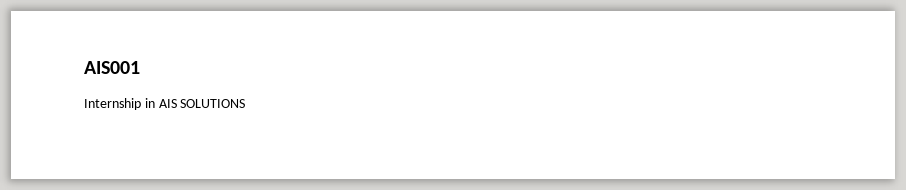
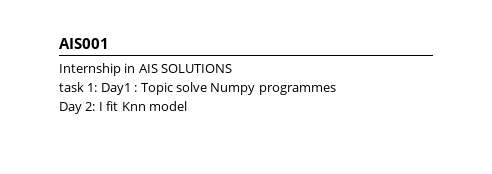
(246, 103) none -> [59,82,336,95] [59,101,187,114] // task 1: Day1 : Topic solve Numpy programmes // Day 2: I fit Knn model

